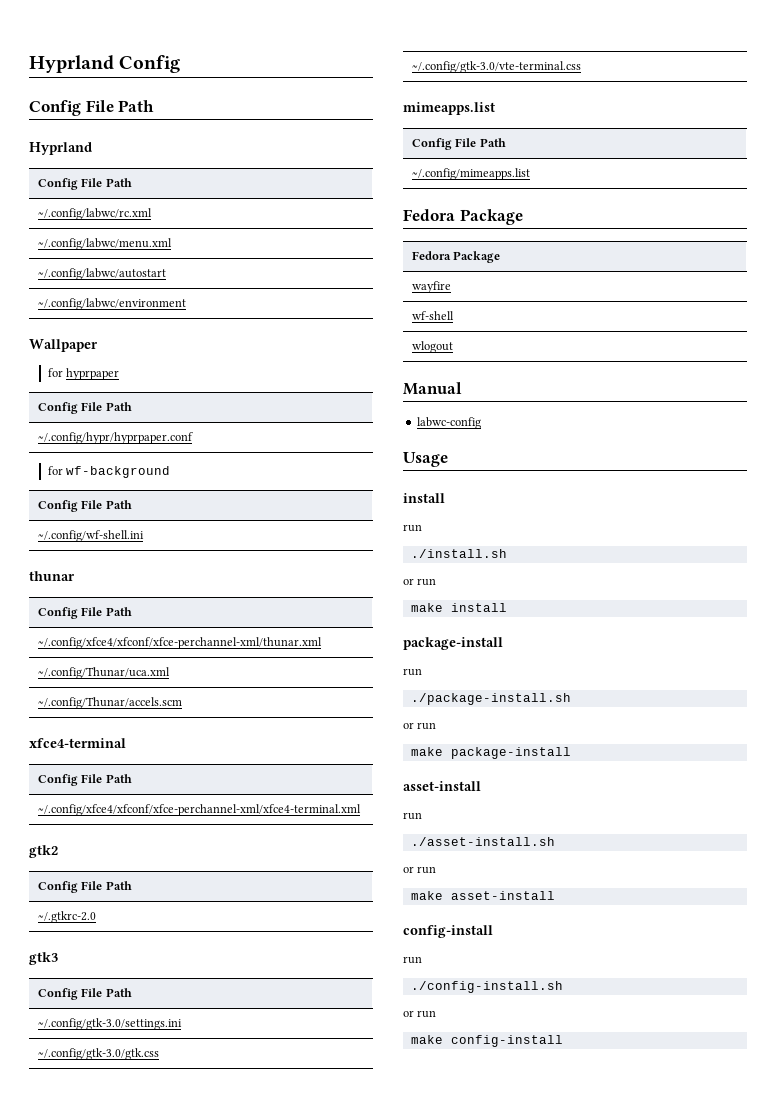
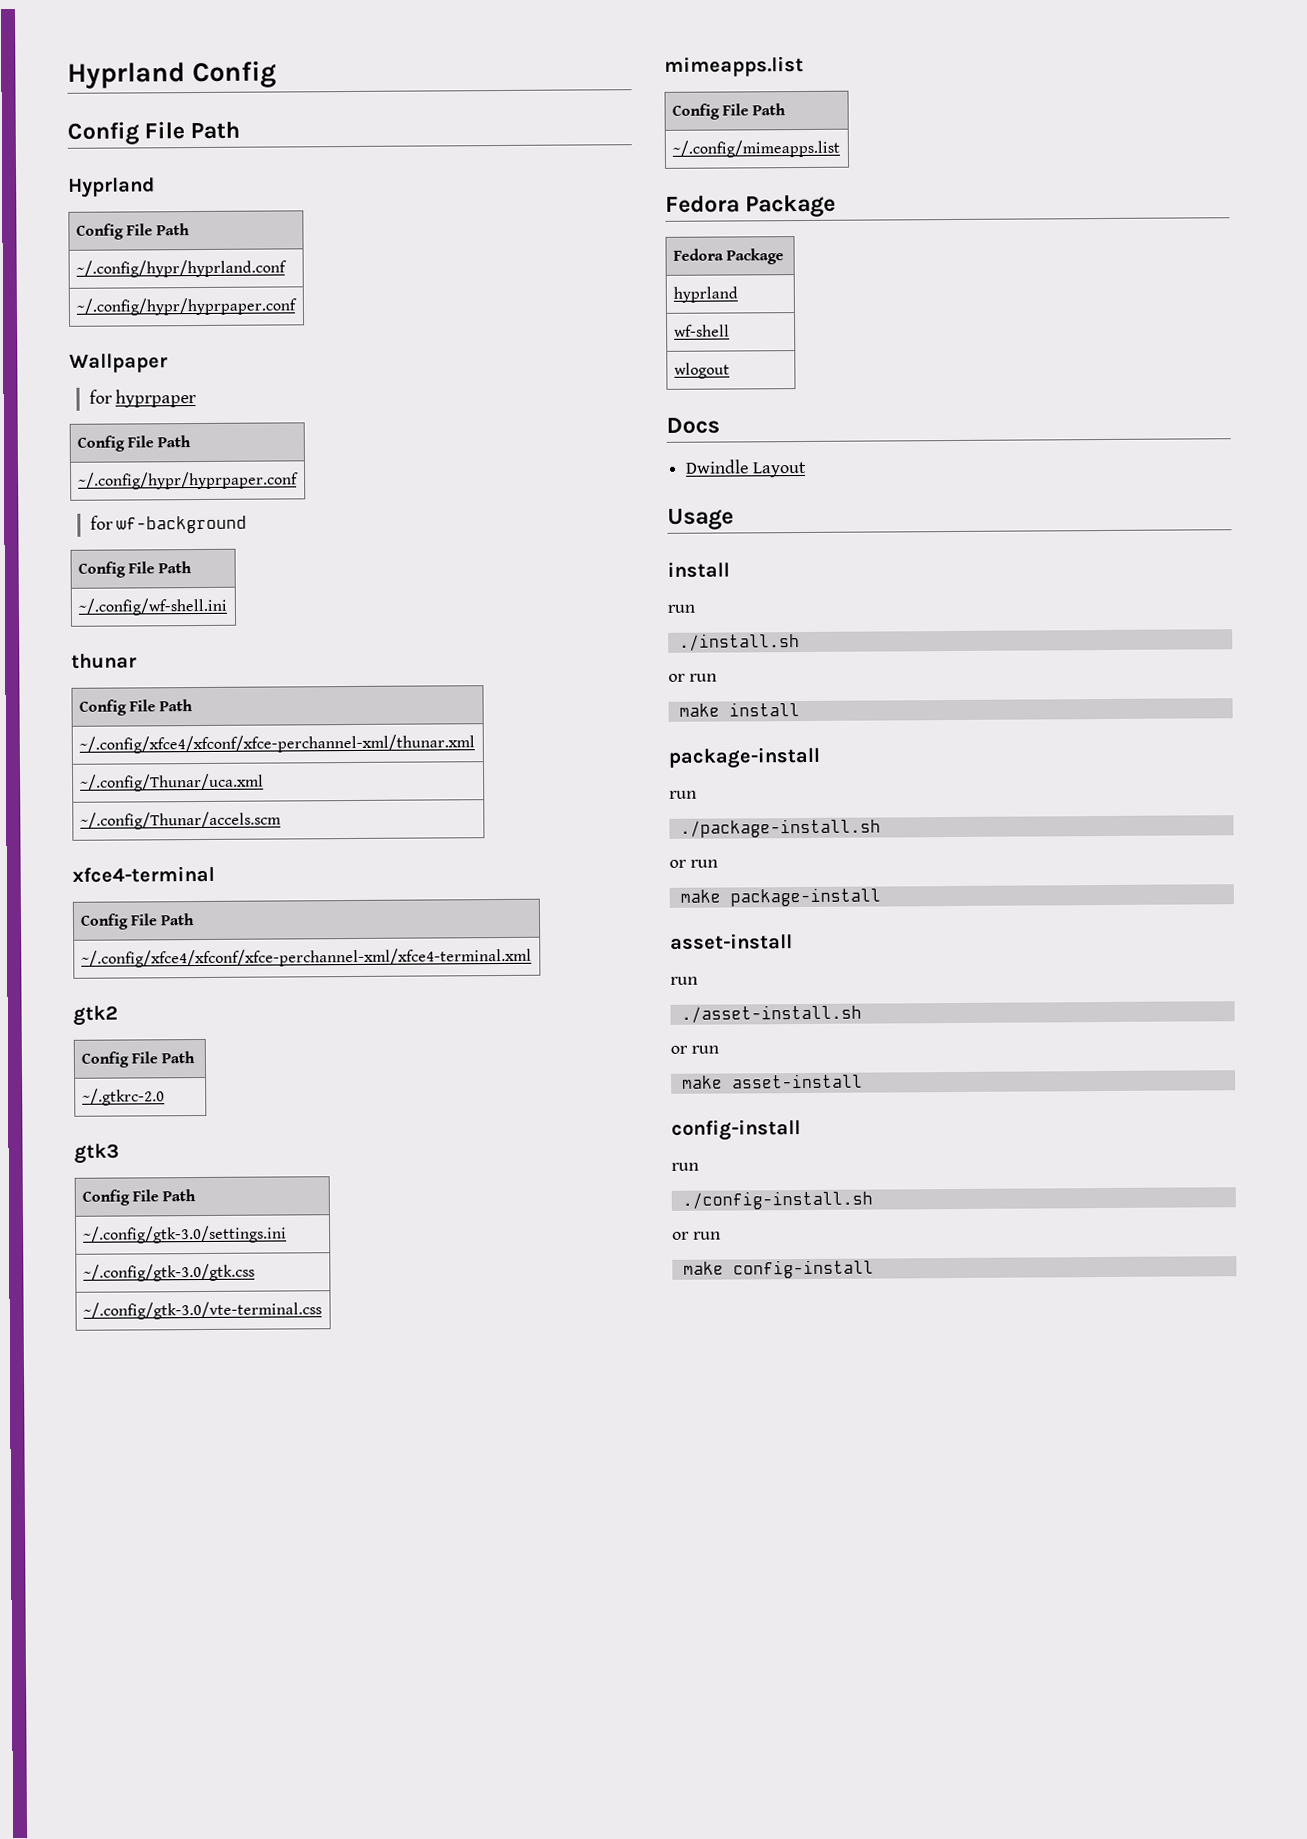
[37,208,152,220] [37,238,172,250] [37,268,166,280] [37,298,186,310] ~/.config/labwc/rc.xml // ~/.config/labwc/menu.xml // ~/.config/labwc/autostart // ~/.config/labwc/environment -> [75,259,287,278] [75,297,297,316] ~/.config/hypr/hyprland.conf // ~/.config/hypr/hyprpaper.conf
[411,281,451,293] wayfire -> [672,286,738,303] hyprland
[403,382,462,395] [416,417,481,429] Manual // labwc-config -> [666,417,720,434] [685,459,807,478] Docs // Dwindle Layout

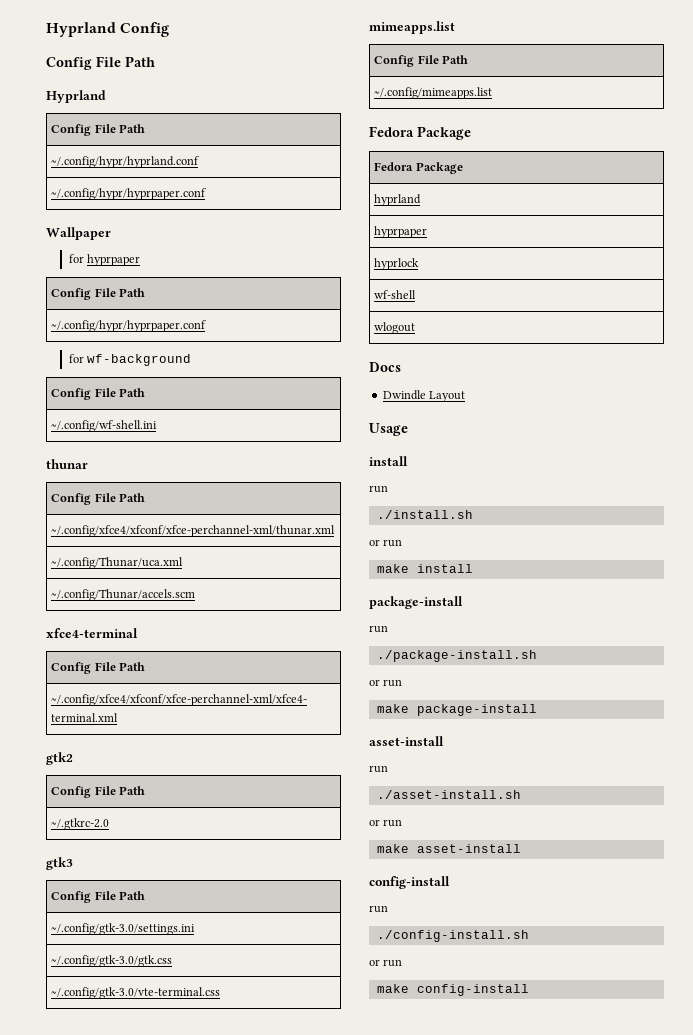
(738, 294) none -> [374,226,428,238] [374,258,420,270] // hyprpaper // hyprlock

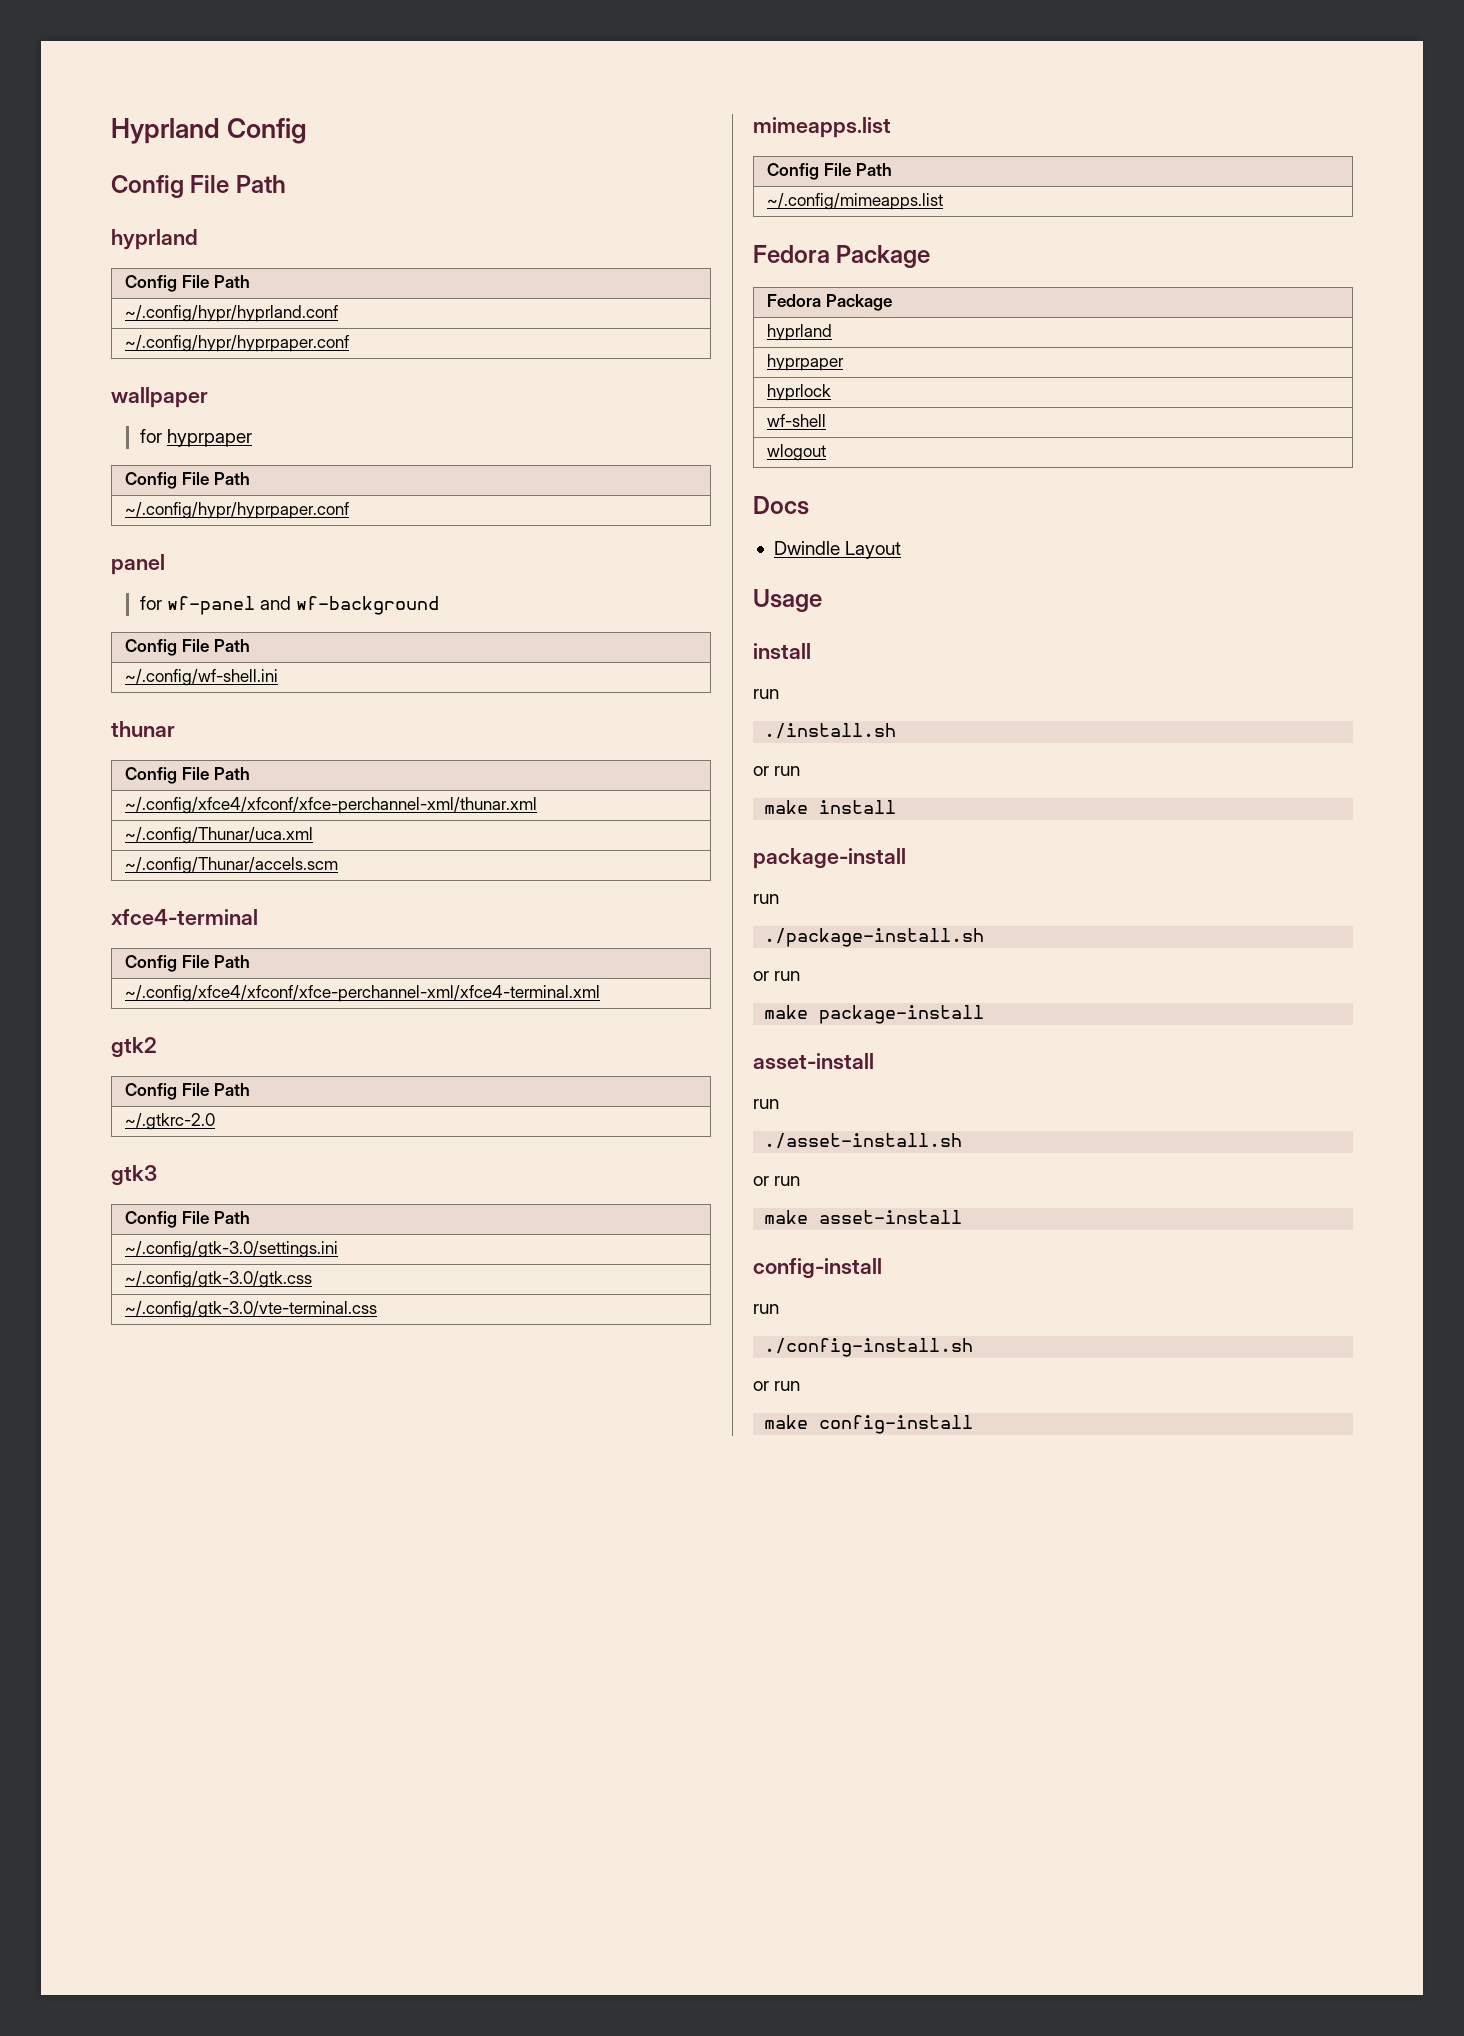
[46,90,106,103] Hyprland -> [111,229,198,250] hyprland
[46,227,111,240] Wallpaper -> [111,387,208,408] wallpaper
[69,354,85,363] // for -> [111,554,165,575] [139,596,291,615] // panel // for wf-panel and

